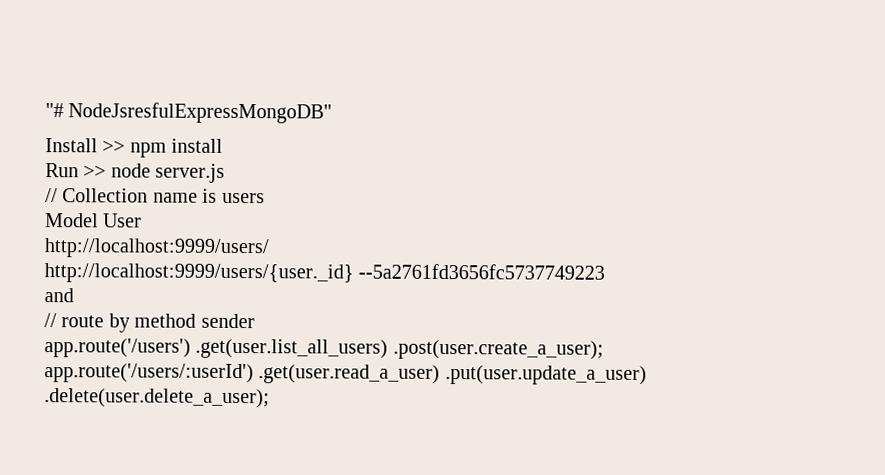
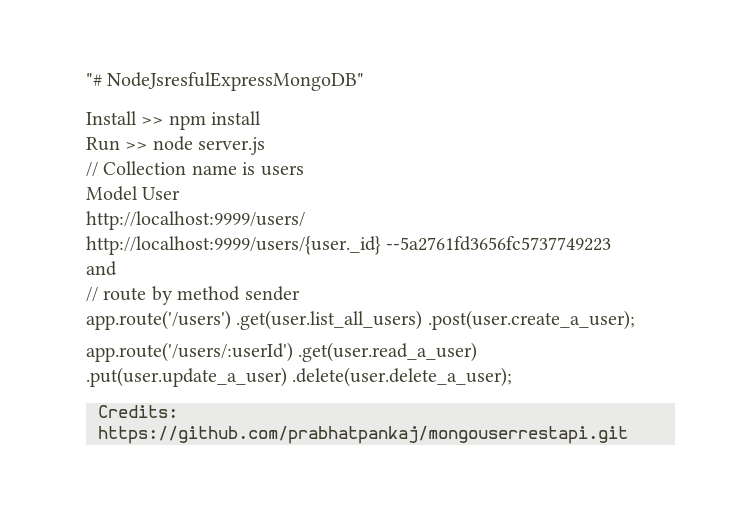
(270, 398) none -> [98,405,178,418] [98,426,628,444] // Credits: https://github.com/prabhatpankaj/mongouserrestapi.git

